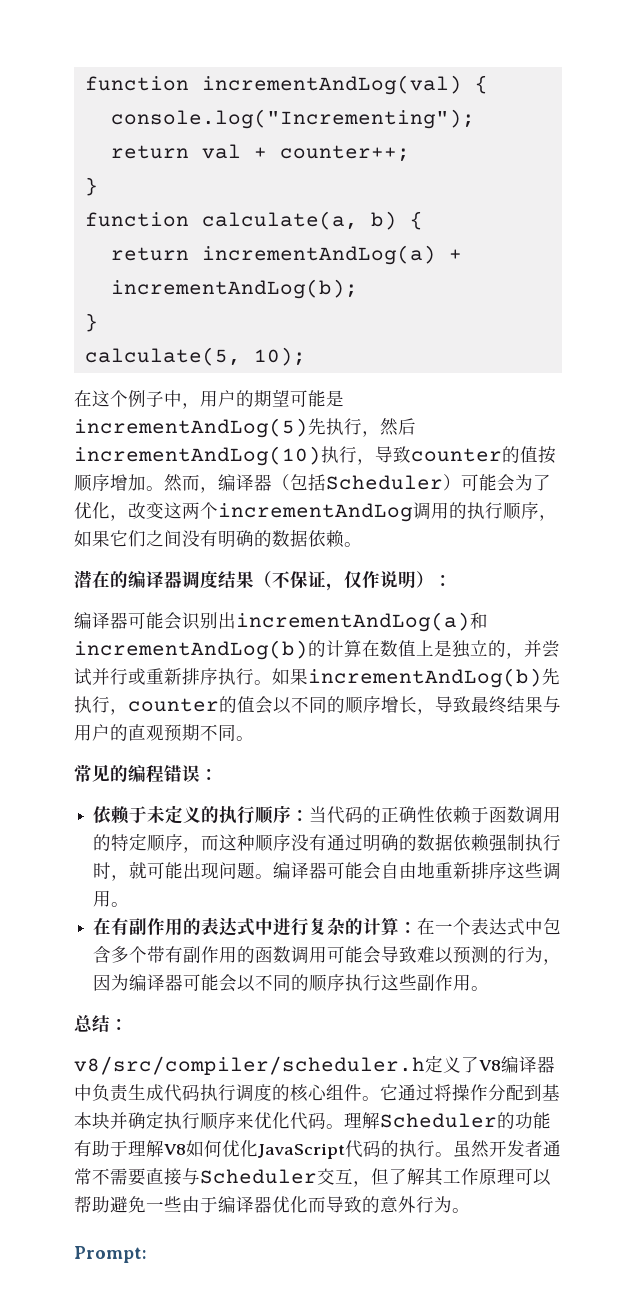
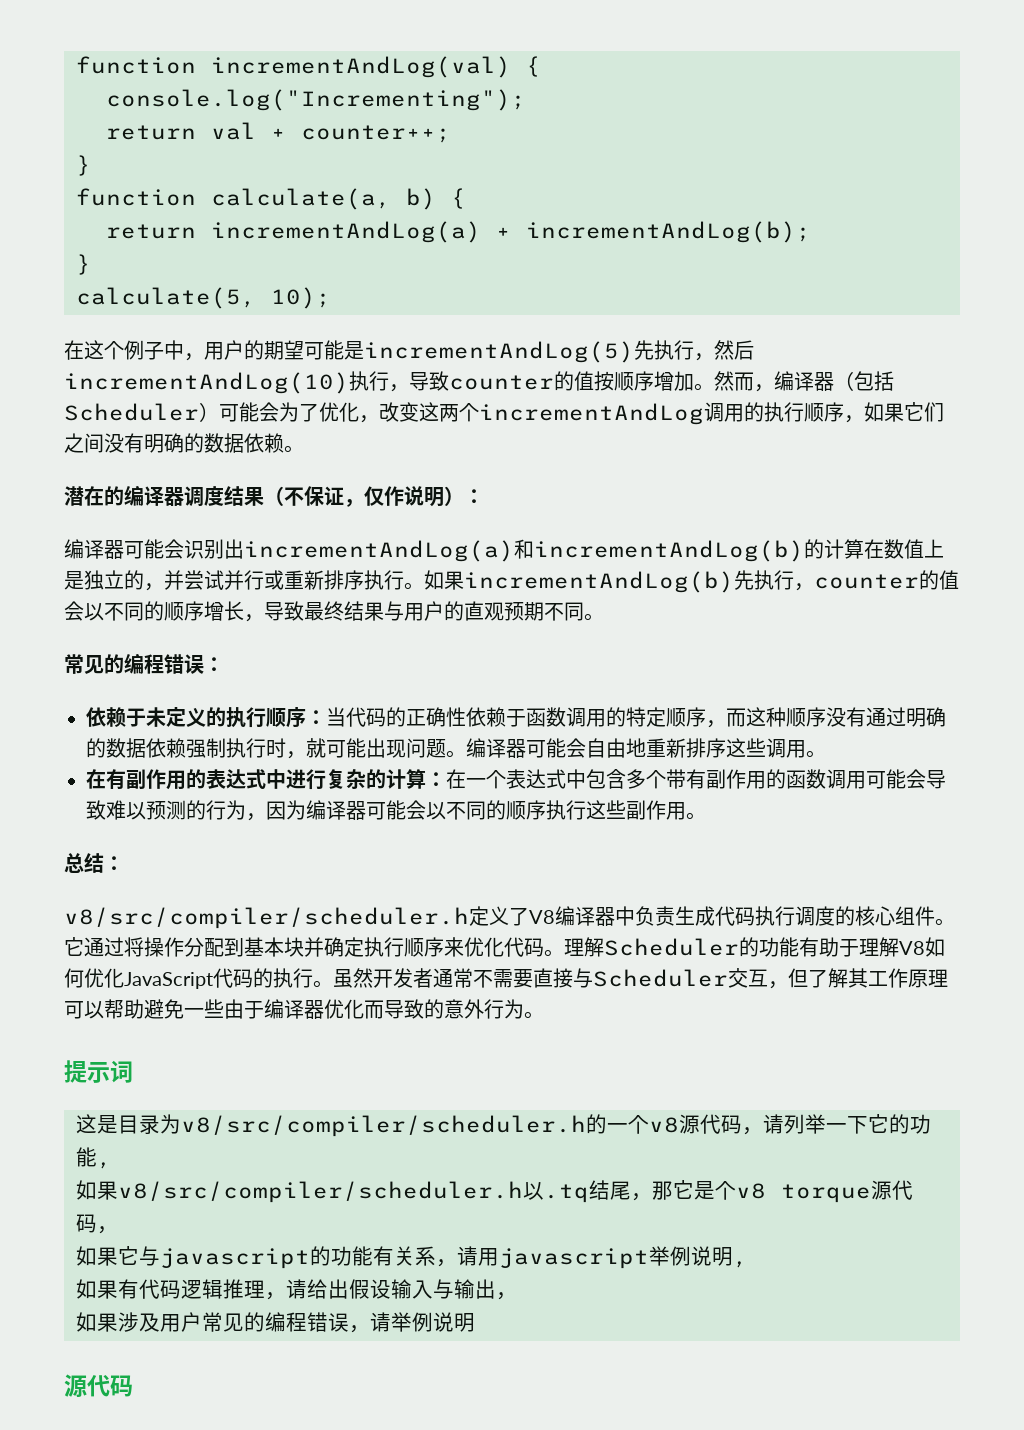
[74,1246,147,1263] Prompt: -> [64,1060,133,1083] [76,1114,931,1137] [76,1147,112,1169] [76,1180,913,1203] [76,1214,118,1234] [76,1246,748,1269] [76,1279,517,1300] [76,1312,475,1333] [64,1374,133,1398] 提示词 // 这是目录为v8/src/compiler/scheduler.h的一个v8源代码，请列举一下它的功能, // 如果v8/src/compiler/scheduler.h以.tq结尾，那它是个v8 torque源代码， // 如果它与javascript的功能有关系，请用javascript举例说明, // 如果有代码逻辑推理，请给出假设输入与输出， // 如果涉及用户常见的编程错误，请举例说明 // 源代码

